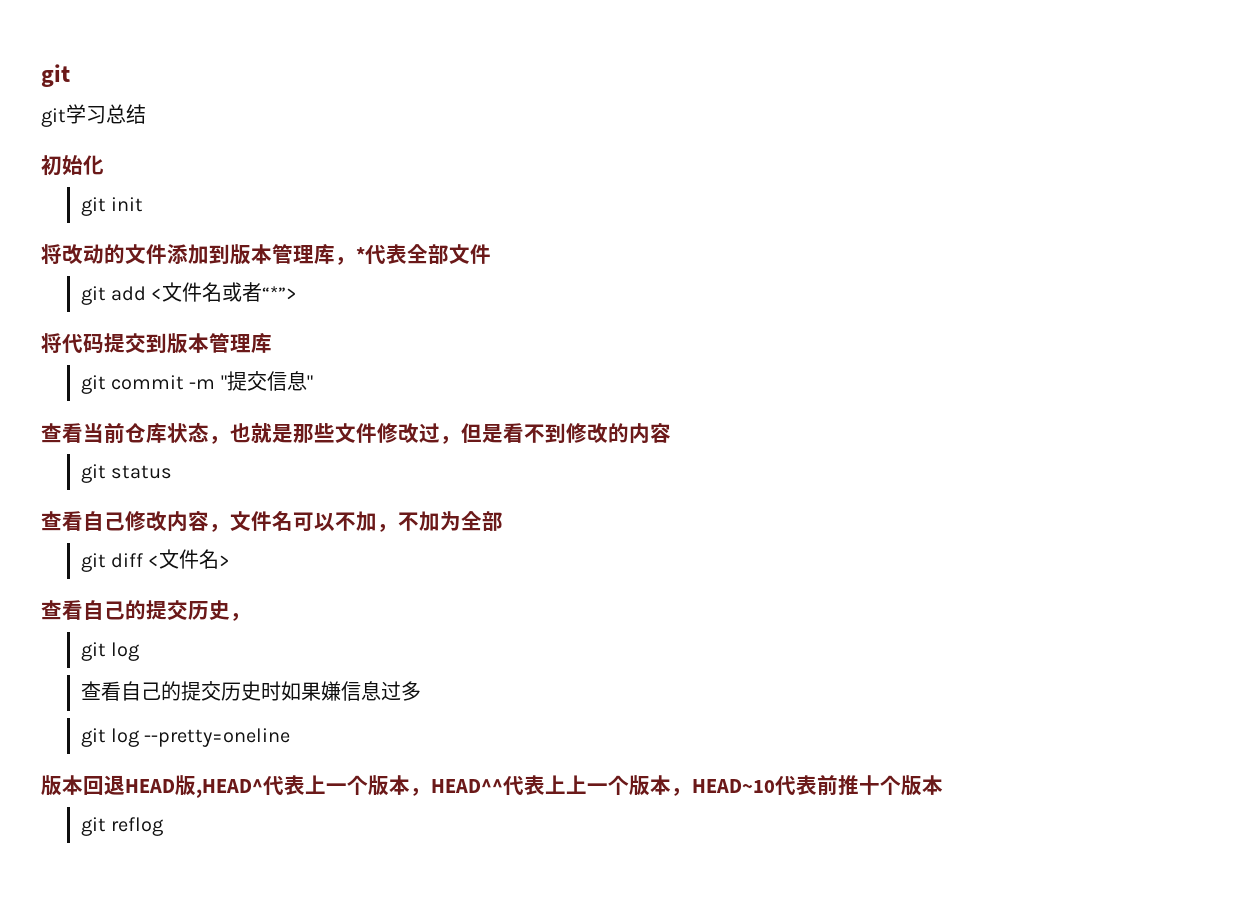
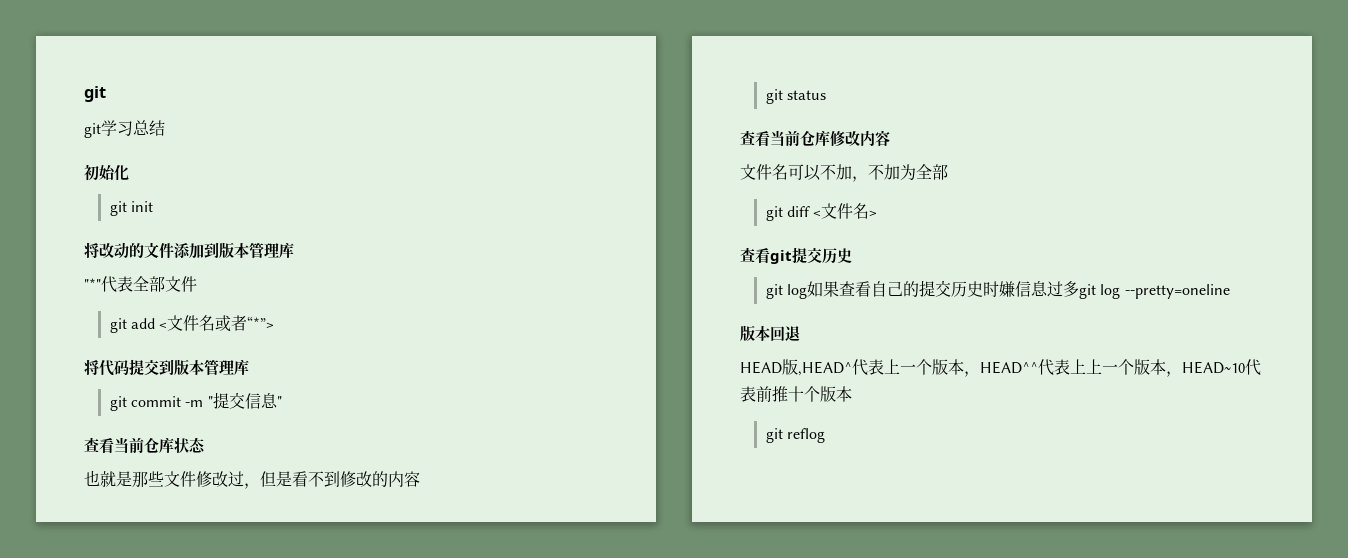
[335,247,365,265] ，* -> [84,278,101,290] // "*"
[209,436,230,444] ， -> (205, 445) //
[83,511,125,531] 自己 -> [770,130,830,147] 当前仓库
[209,524,230,532] ， -> (890, 138) //
[83,600,251,621] [80,642,139,661] 自己的提交历史， // git log // -> [770,247,852,264] [765,281,840,299] git提交历史 // git log如果
[280,681,321,701] 如果 -> (1000, 289) none
(421, 691) // -> (1080, 289) none
(125, 785) none -> (800, 334) //

